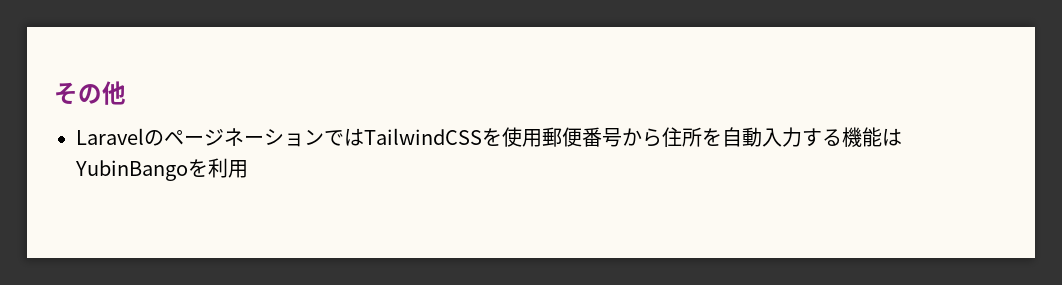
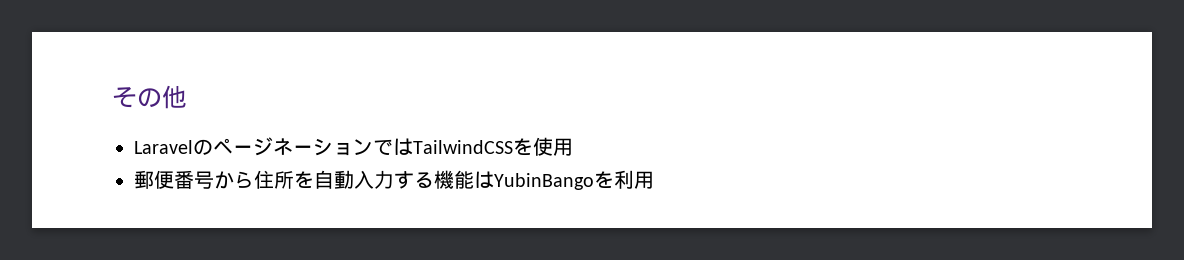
(542, 138) none -> (573, 147) //

